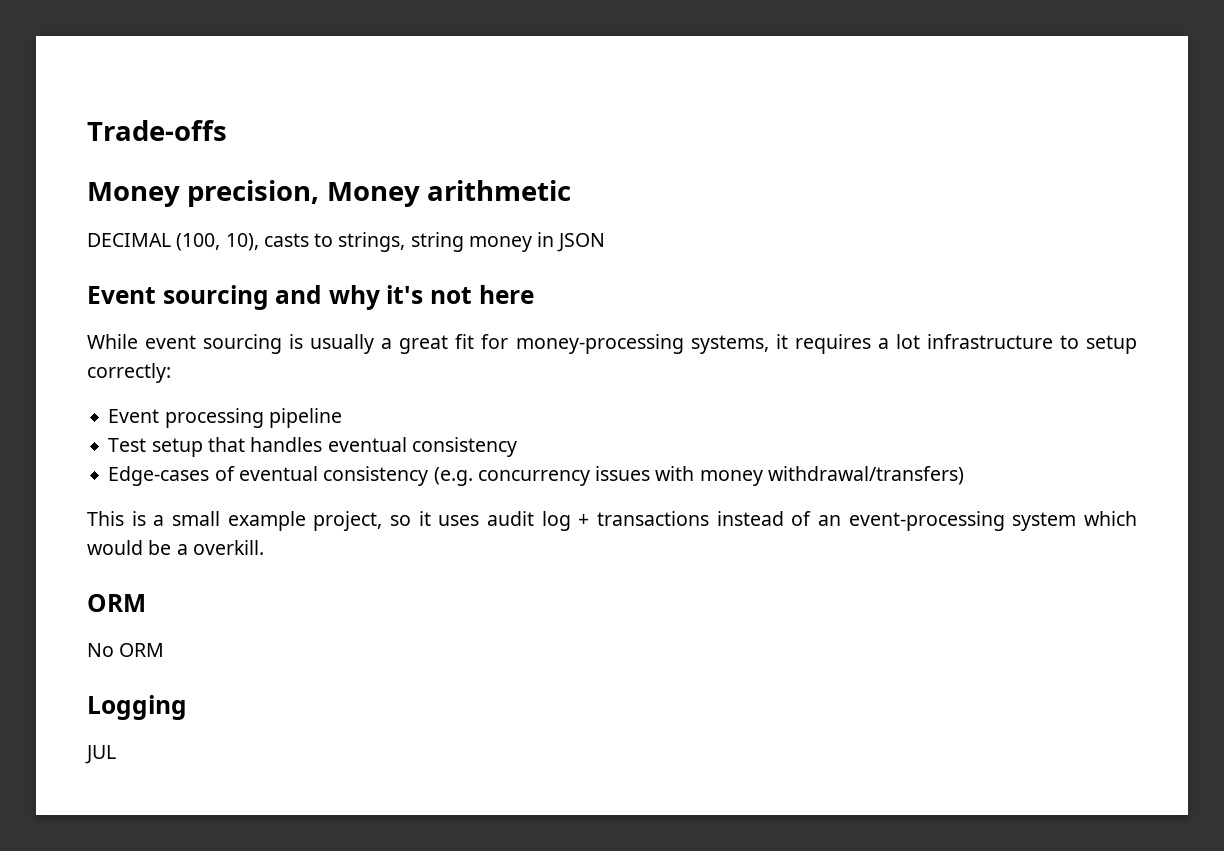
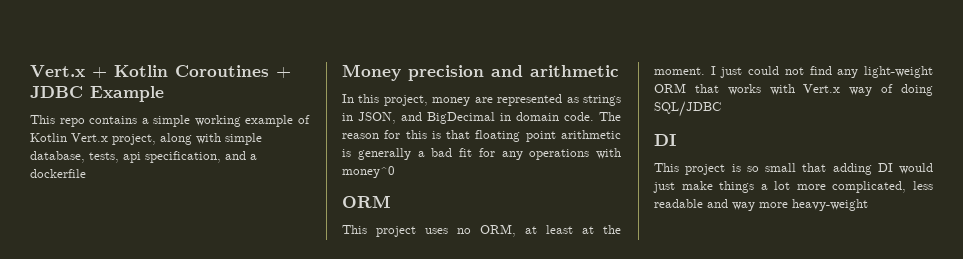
[87,120,227,141] [87,180,420,207] Trade-offs // Money precision, Money -> [30,65,291,78] [30,86,164,102] [30,115,310,127] [30,133,262,145] [30,151,257,163] [30,169,86,178] [342,64,523,81] Vert.x + Kotlin Coroutines + JDBC Example // This repo contains a simple working example of Kotlin Vert.x project, along with simple database, tests, api specification, and a dockerfile // Money precision and
[87,232,606,252] [87,285,534,310] [87,334,1137,354] [87,363,171,383] [108,408,342,428] [108,437,517,457] [108,466,964,486] [87,511,1137,531] [87,540,264,555] [87,594,146,612] [87,643,165,657] [87,695,187,720] [85,745,116,764] DECIMAL (100, 10), casts to strings, string money in JSON // Event sourcing and why it's not here // While event sourcing is usually a great fit for money-processing systems, it requires a lot infrastructure to setup correctly: // Event processing pipeline // Test setup that handles eventual consistency // Edge-cases of eventual consistency (e.g. concurrency issues with money withdrawal/transfers) // This is a small example project, so it uses audit log + transactions instead of an event-processing system which would be a overkill. // ORM // No ORM // Logging // JUL -> [342,94,621,106] [342,112,621,124] [342,130,621,142] [342,148,621,160] [342,166,395,178] [342,195,391,208] [342,224,621,237] [654,66,933,78] [654,83,933,96] [654,101,721,117] [654,134,676,146] [654,163,933,175] [653,181,933,193] [654,199,868,211] In this project, money are represented as strings in JSON, and BigDecimal in domain code. The reason for this is that floating point arithmetic is generally a bad fit for any operations with money^0 // ORM // This project uses no ORM, at least at the moment. I just could not find any light-weight ORM that works with Vert.x way of doing SQL/JDBC // DI // This project is so small that adding DI would just make things a lot more complicated, less readable and way more heavy-weight

